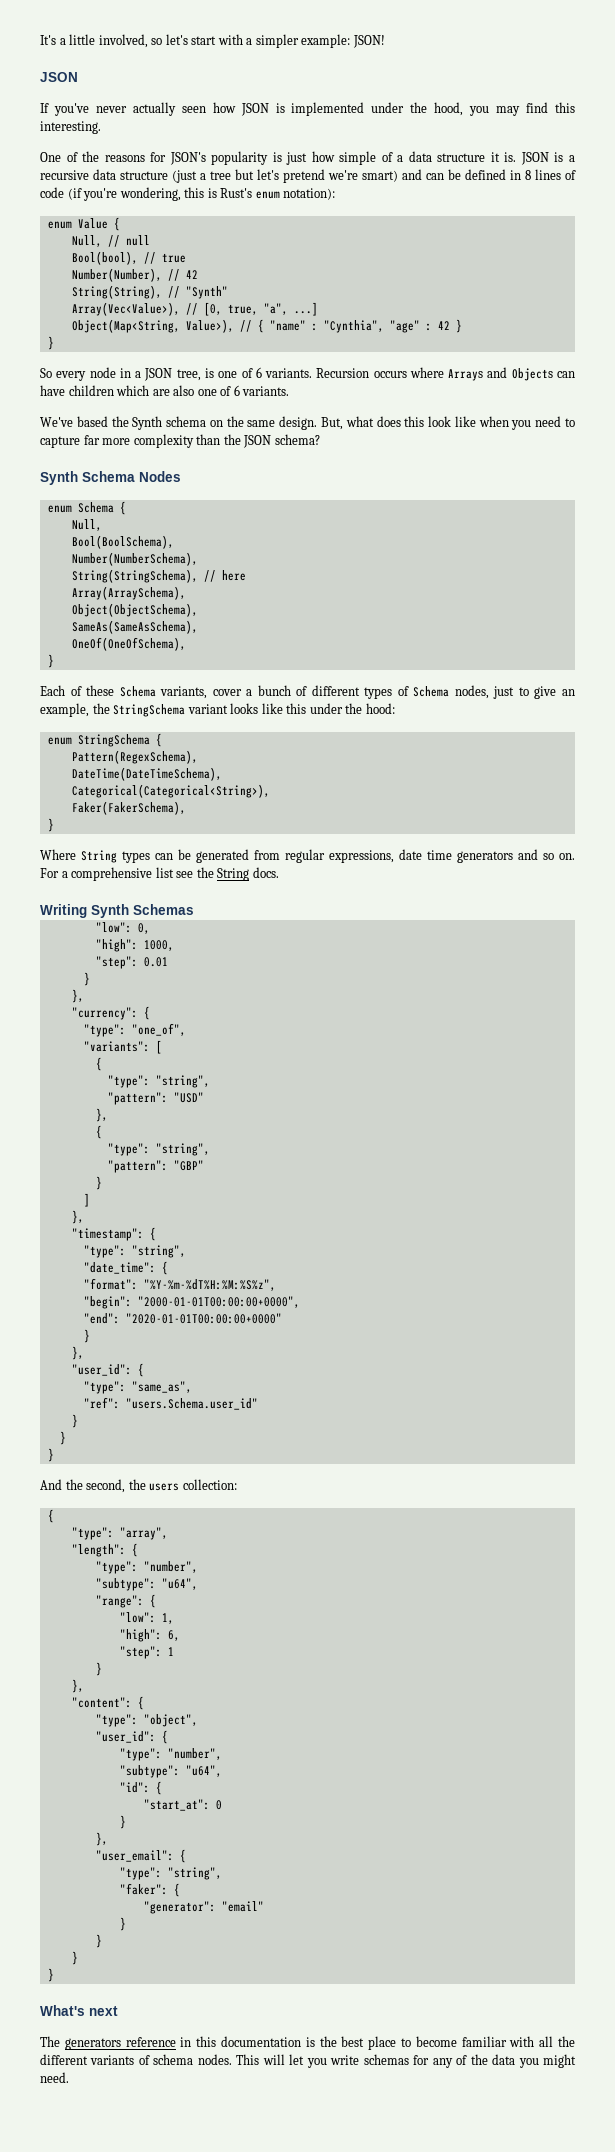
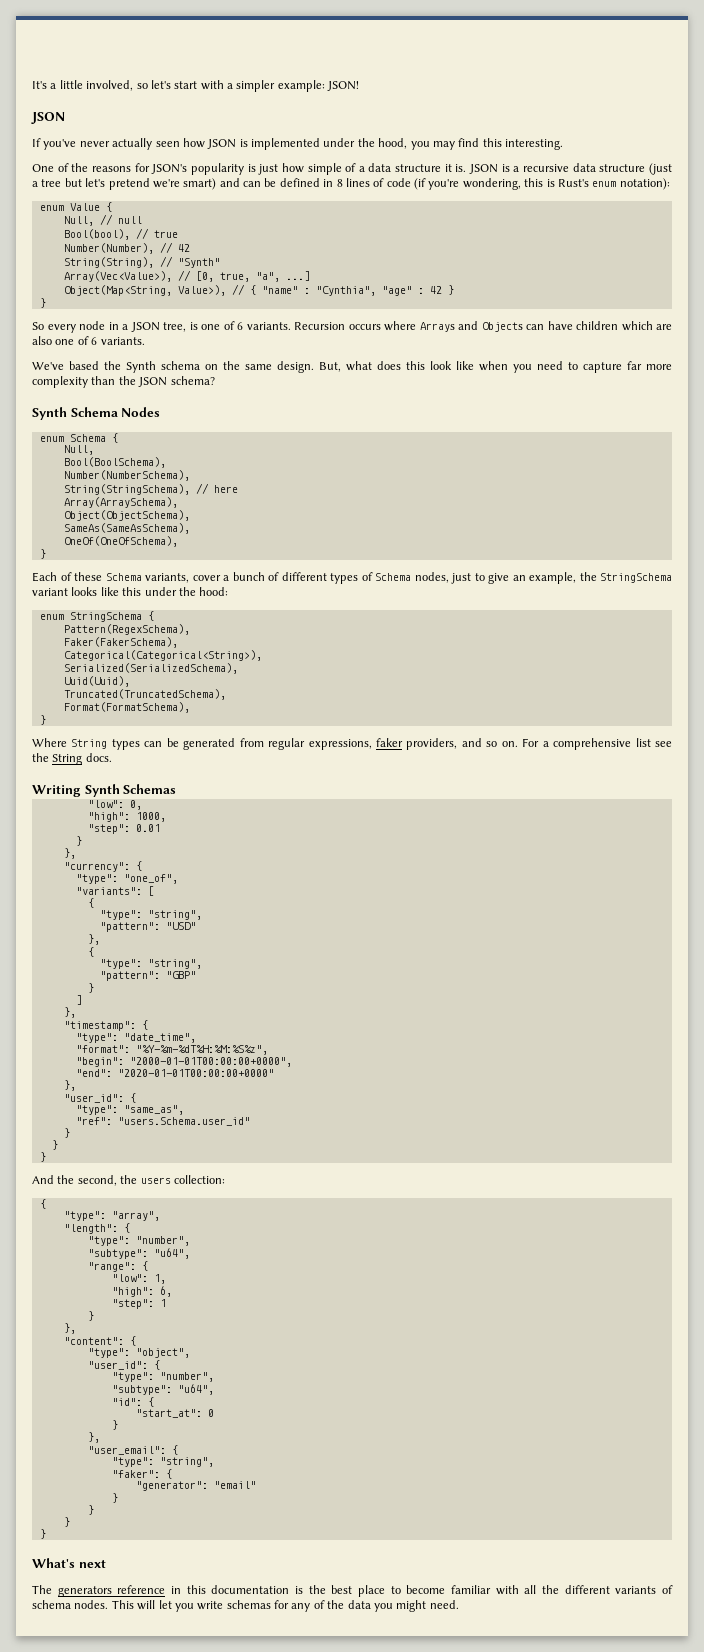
[71,767,222,781] DateTime(DateTimeSchema), -> [63,637,178,648] Faker(FakerSchema),
[71,801,186,815] Faker(FakerSchema), -> [63,663,238,674] [63,676,130,687] [63,689,226,700] [63,702,190,713] Serialized(SerializedSchema), // Uuid(Uuid), // Truncated(TruncatedSchema), // Format(FormatSchema),
[399,849,513,863] date time generators -> [376,738,458,750] faker providers,
[131,1245,186,1258] [83,1261,168,1275] "string", // "date_time": { -> [123,1033,196,1043] "date_time",
[83,1329,90,1343] // } -> (274, 1073) none

